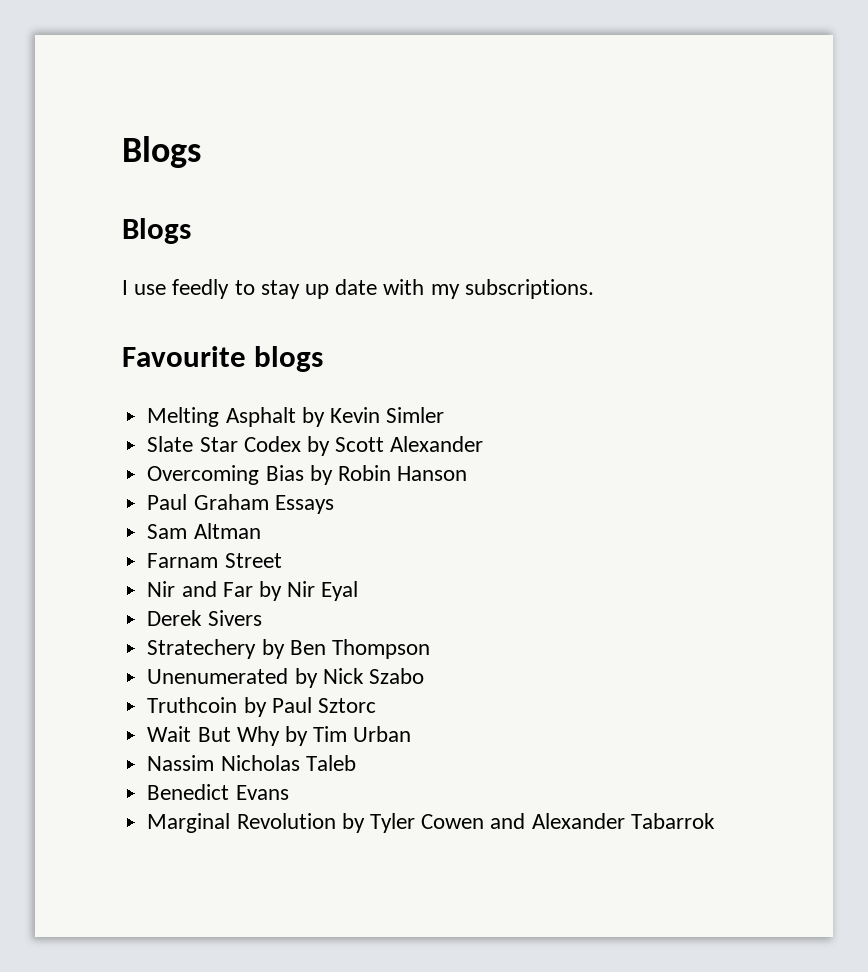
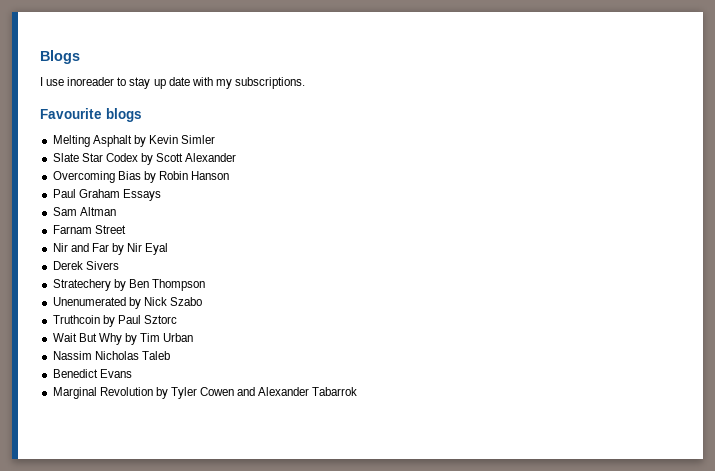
[122,136,201,168] [122,218,191,244] Blogs // Blogs -> [40,50,80,64] Blogs
[172,279,230,299] feedly -> [67,77,115,86] inoreader

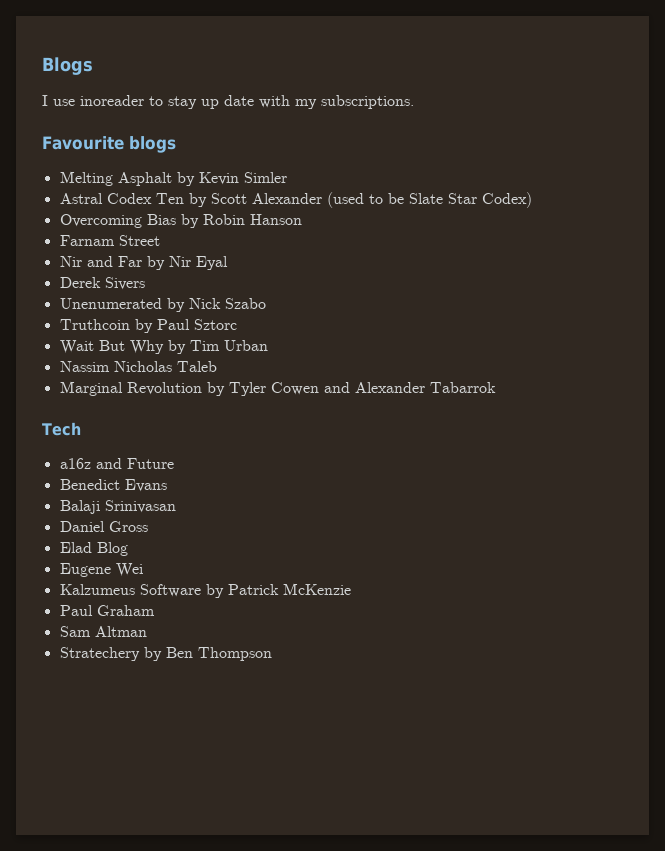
[52,153,138,162] Slate Star Codex -> [59,193,184,204] Astral Codex Ten
(237, 157) none -> [326,192,532,208] (used to be Slate Star Codex)
[52,189,161,201] [52,207,116,216] // Paul Graham Essays // Sam Altman -> (302, 219) none
[52,279,205,291] // Stratechery by Ben Thompson -> (145, 283) none
[52,369,132,378] // Benedict Evans -> (217, 366) none
(358, 391) none -> [42,422,81,436] [59,458,174,469] [59,479,167,492] [59,500,176,514] [59,521,148,532] [59,542,128,556] [59,563,143,577] [59,583,351,598] [59,605,155,616] [59,626,147,637] [59,647,272,661] // Tech // a16z and Future // Benedict Evans // Balaji Srinivasan // Daniel Gross // Elad Blog // Eugene Wei // Kalzumeus Software by Patrick McKenzie // Paul Graham // Sam Altman // Stratechery by Ben Thompson

